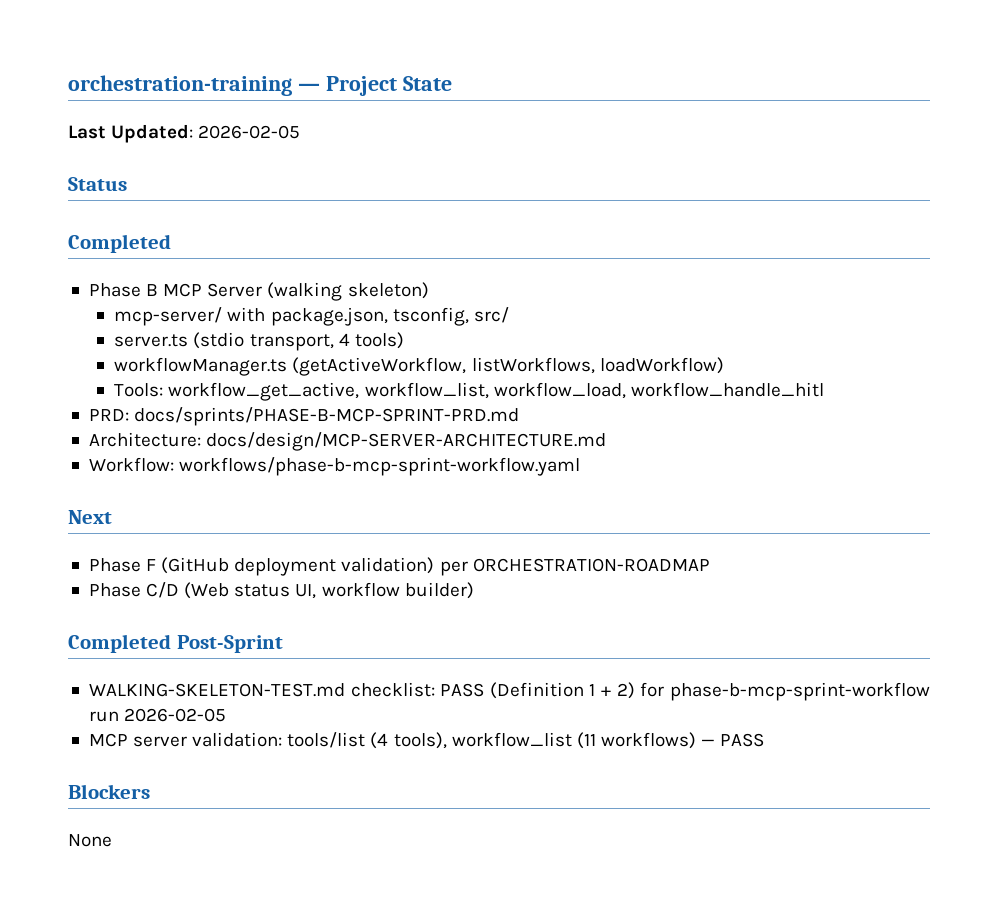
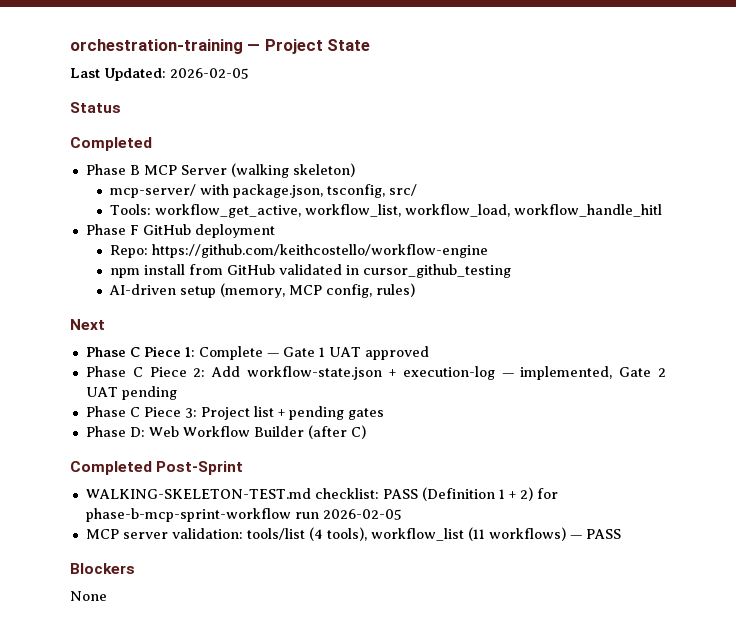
[114,332,404,351] [114,357,724,376] // server.ts (stdio transport, 4 tools) // workflowManager.ts (getActiveWorkflow, listWorkflows, loadWorkflow) -> (417, 190) none
[88,407,520,426] [88,432,607,451] [88,457,581,476] [68,510,112,524] [88,557,710,576] [88,582,474,599] PRD: docs/sprints/PHASE-B-MCP-SPRINT-PRD.md // Architecture: docs/design/MCP-SERVER-ARCHITECTURE.md // Workflow: workflows/phase-b-mcp-sprint-workflow.yaml // Next // Phase F (GitHub deployment validation) per ORCHESTRATION-ROADMAP // Phase C/D (Web status UI, workflow builder) -> [85,224,275,238] [109,244,488,258] [109,264,511,278] [108,283,415,298] [70,319,105,330] [85,346,429,360] [85,366,666,380] [85,386,177,400] [85,406,384,420] [85,425,366,439] Phase F GitHub deployment // Repo: https://github.com/keithcostello/workflow-engine // npm install from GitHub validated in cursor_github_testing // AI-driven setup (memory, MCP config, rules) // Next // Phase C Piece 1: Complete — Gate 1 UAT approved // Phase C Piece 2: Add workflow-state.json + execution-log — implemented, Gate 2 UAT pending // Phase C Piece 3: Project list + pending gates // Phase D: Web Workflow Builder (after C)

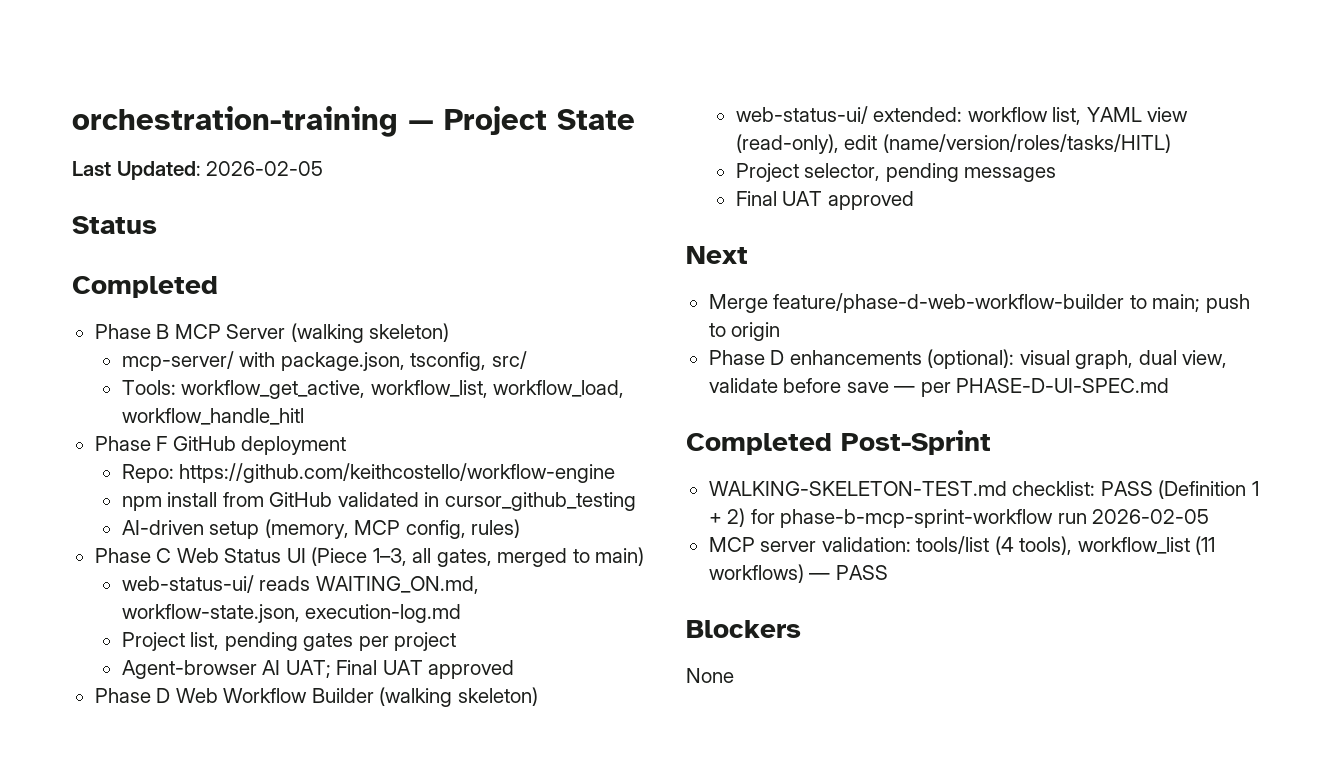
[70,319,105,330] [85,346,429,360] [85,366,666,380] [85,386,177,400] [85,406,384,420] [85,425,366,439] // Next // Phase C Piece 1: Complete — Gate 1 UAT approved // Phase C Piece 2: Add workflow-state.json + execution-log — implemented, Gate 2 UAT pending // Phase C Piece 3: Project list + pending gates // Phase D: Web Workflow Builder (after C) -> [94,547,645,567] [121,575,479,594] [121,604,462,623] [121,632,457,651] [121,660,515,679] [94,687,538,707] [735,106,1189,125] [735,134,1171,154] [735,163,1057,182] [735,191,914,210] [686,246,748,264] [708,293,1250,313] [708,322,781,341] [708,349,1228,369] [708,378,1170,397] // Phase C Web Status UI (Piece 1–3, all gates, merged to main) // web-status-ui/ reads WAITING_ON.md, workflow-state.json, execution-log.md // Project list, pending gates per project // Agent-browser AI UAT; Final UAT approved // Phase D Web Workflow Builder (walking skeleton) // web-status-ui/ extended: workflow list, YAML view (read-only), edit (name/version/roles/tasks/HITL) // Project selector, pending messages // Final UAT approved // Next // Merge feature/phase-d-web-workflow-builder to main; push to origin // Phase D enhancements (optional): visual graph, dual view, validate before save — per PHASE-D-UI-SPEC.md

